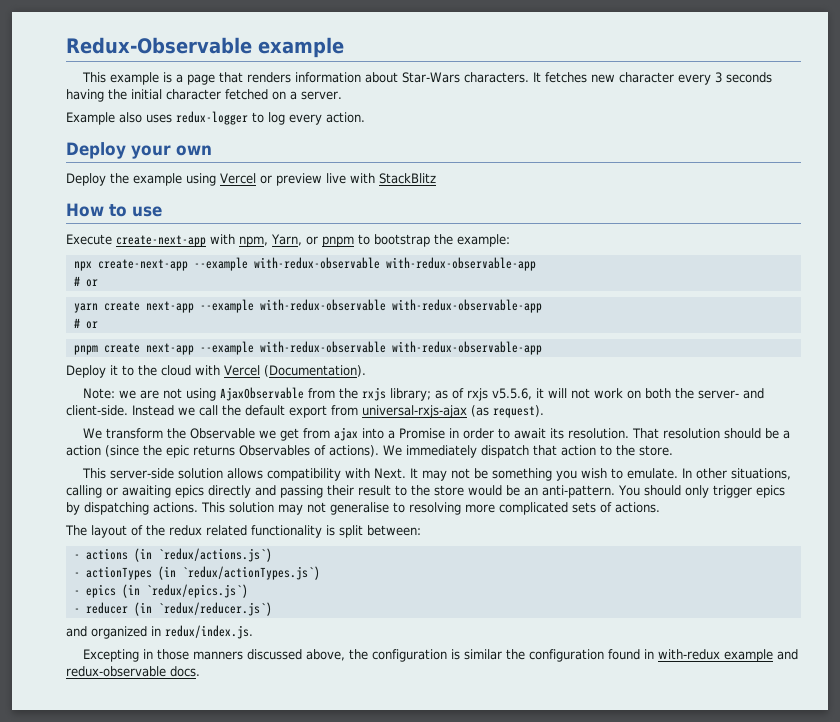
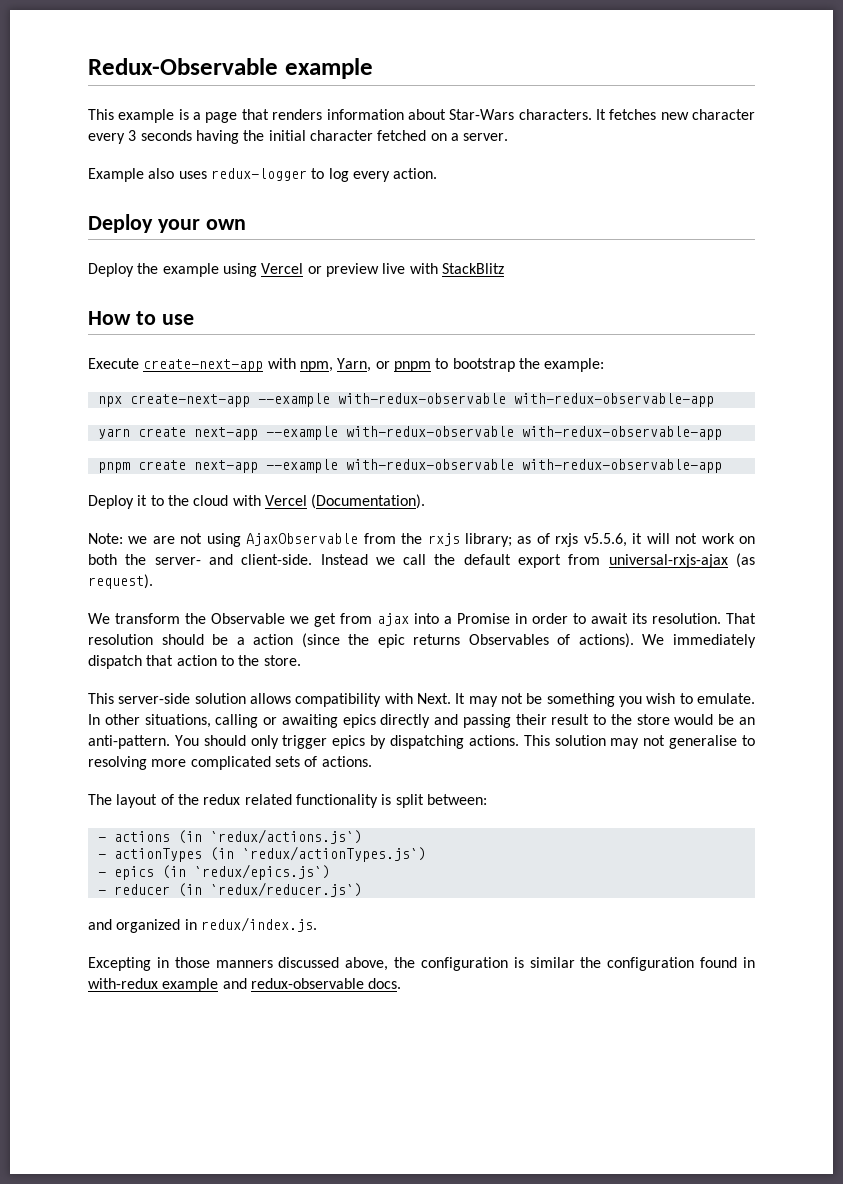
[73,276,98,287] // # or -> (714, 400) none
[73,318,98,329] // # or -> (722, 433) none

